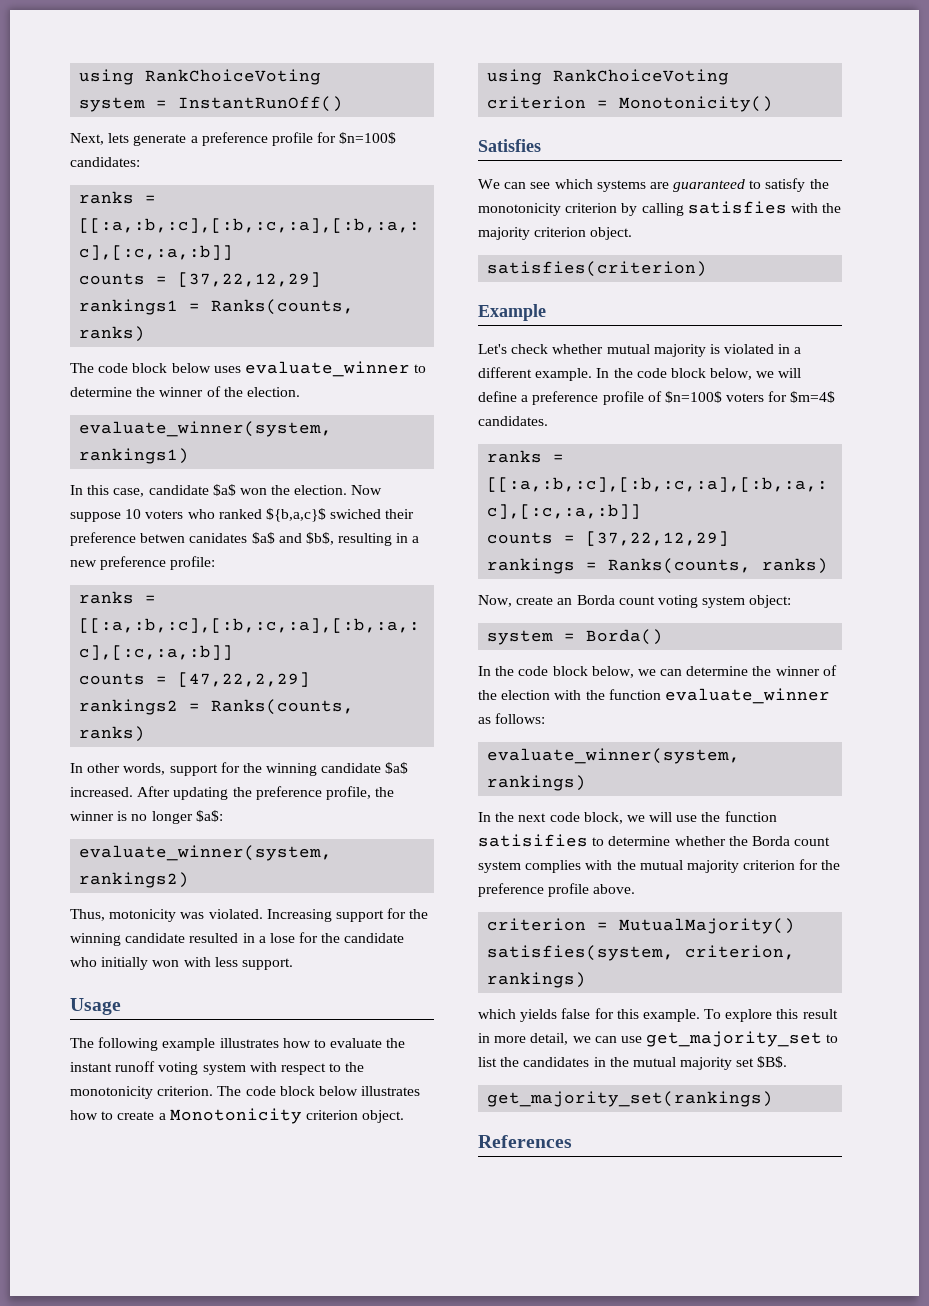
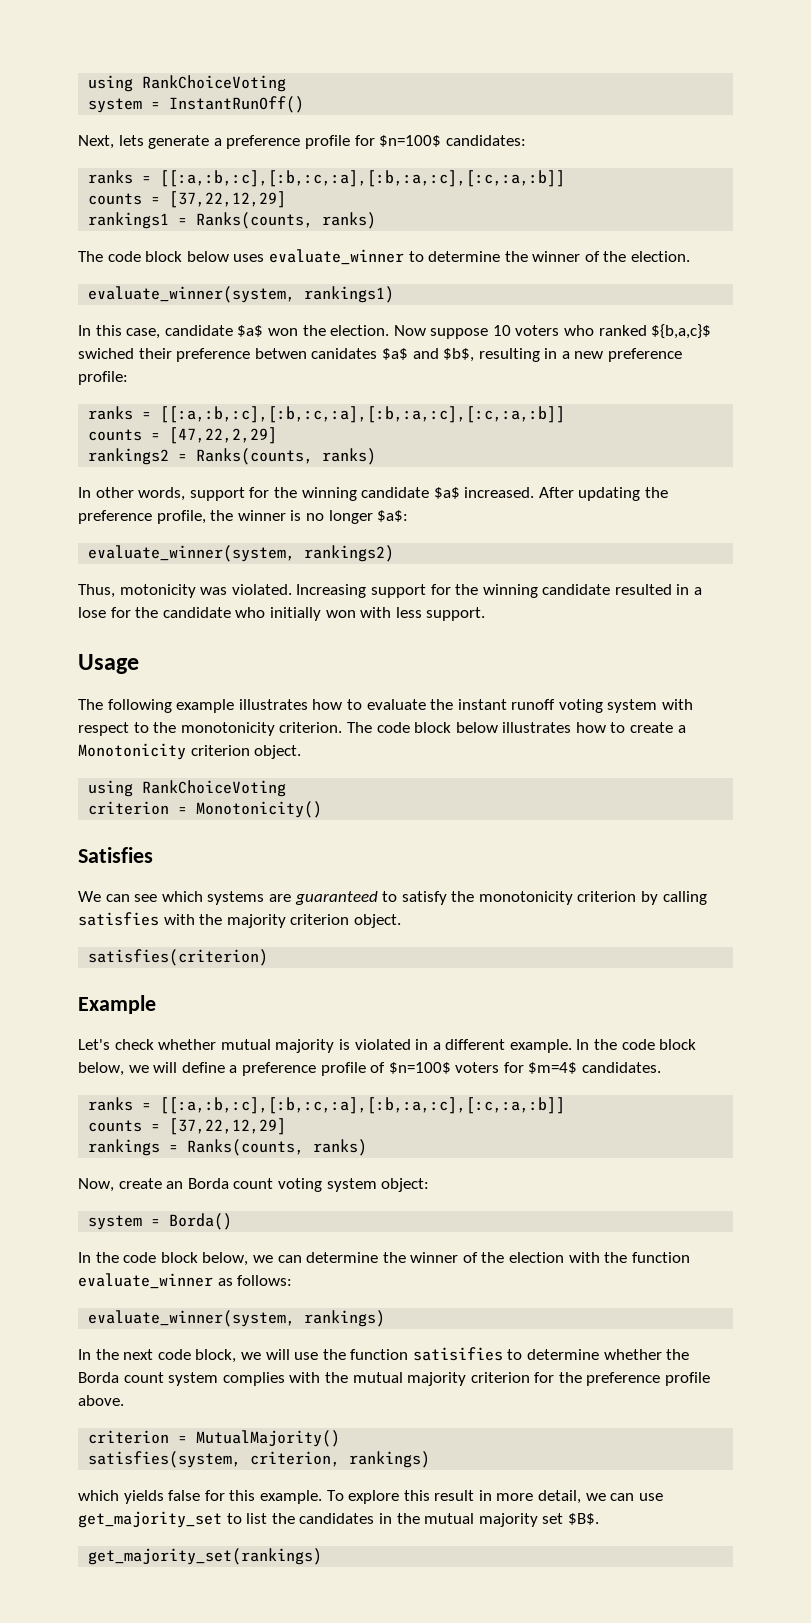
[478,1135,572,1148] // References -> (323, 1556) none

